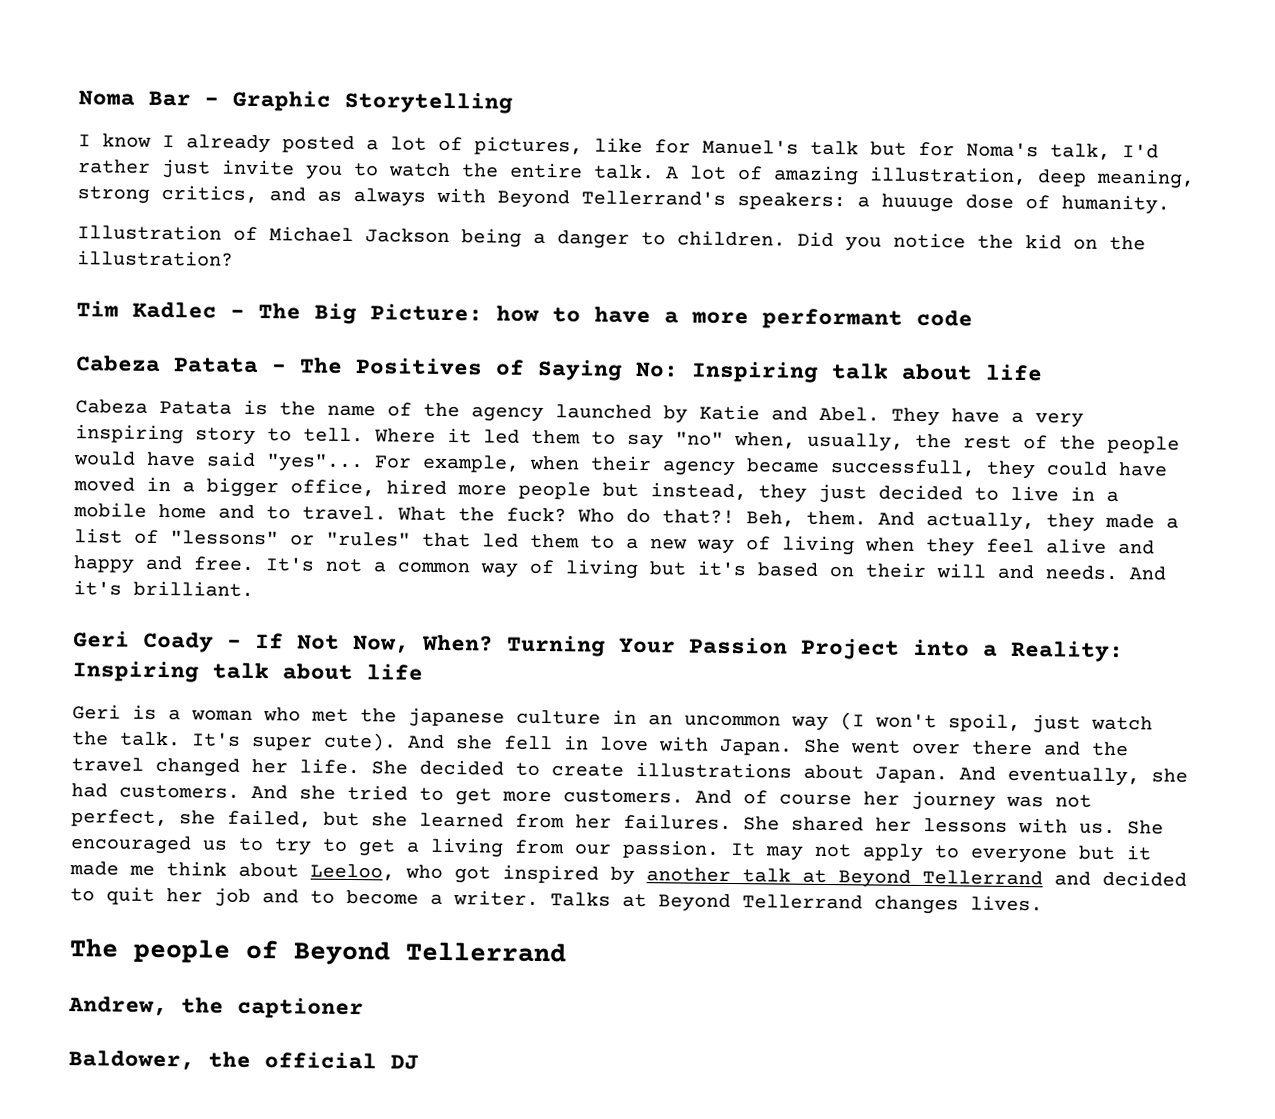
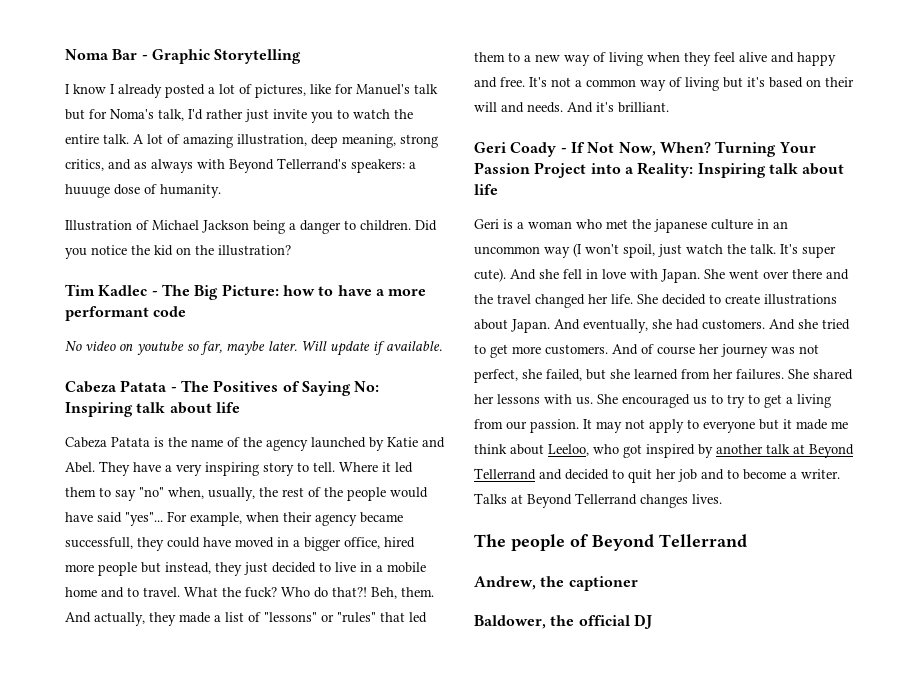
(973, 318) none -> [65,341,442,356] // No video on youtube so far, maybe later. Will update if available.

